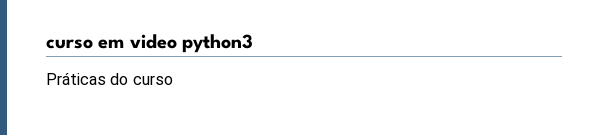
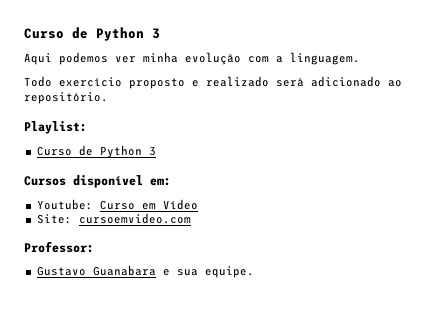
[46,34,254,53] [46,72,173,85] curso em video python3 // Práticas do curso -> [24,27,160,41] [24,52,360,65] [24,76,402,89] [24,92,108,104] [24,121,87,134] [36,145,156,158] [24,175,171,188] [36,199,198,210] [36,213,191,224] [24,241,94,253] [36,265,254,278] Curso de Python 3 // Aqui podemos ver minha evolução com a linguagem. // Todo exercício proposto e realizado será adicionado ao repositório. // Playlist: // Curso de Python 3 // Cursos disponível em: // Youtube: Curso em Vídeo // Site: cursoemvideo.com // Professor: // Gustavo Guanabara e sua equipe.

